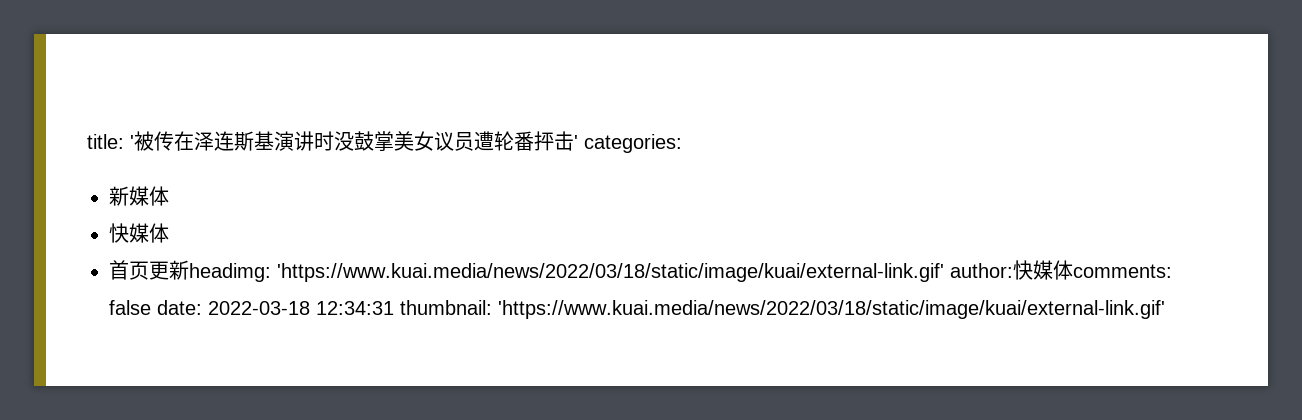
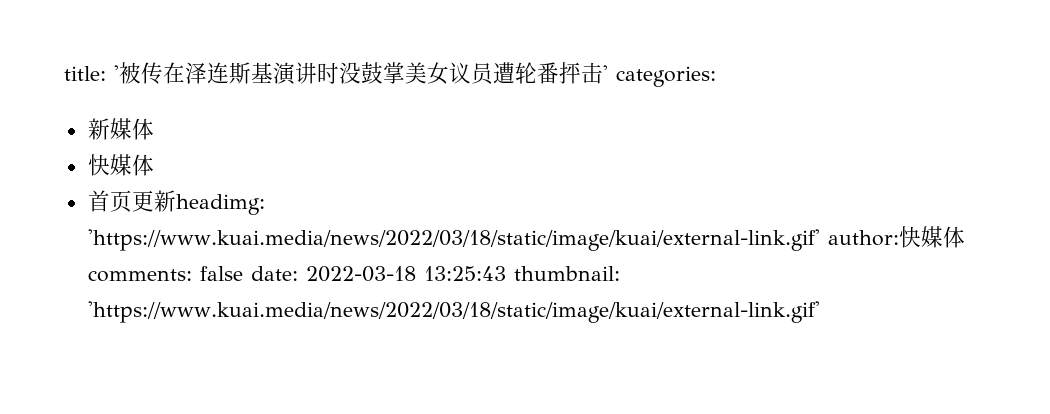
[316,301,394,315] 12:34:31 -> [423,266,506,281] 13:25:43

